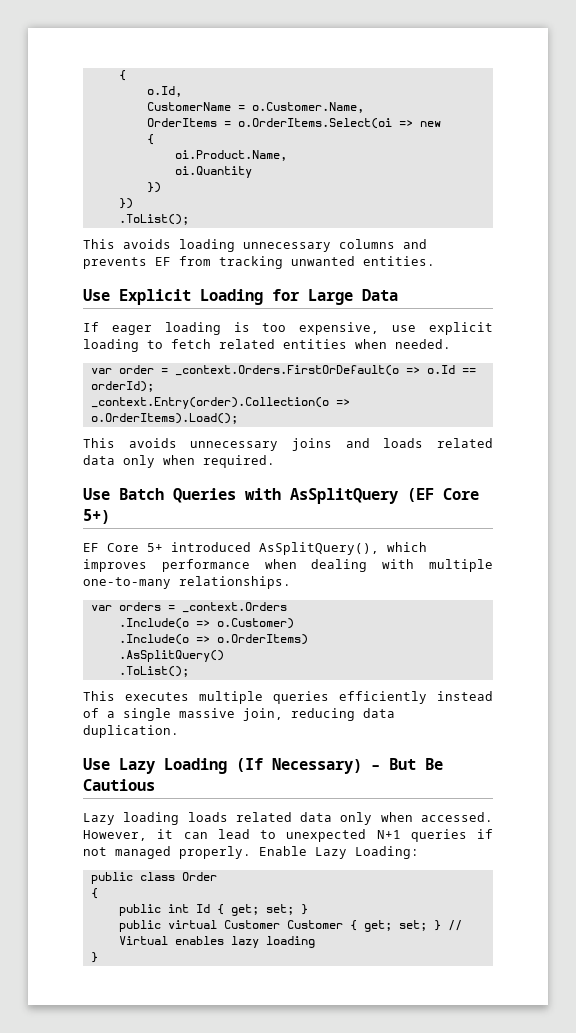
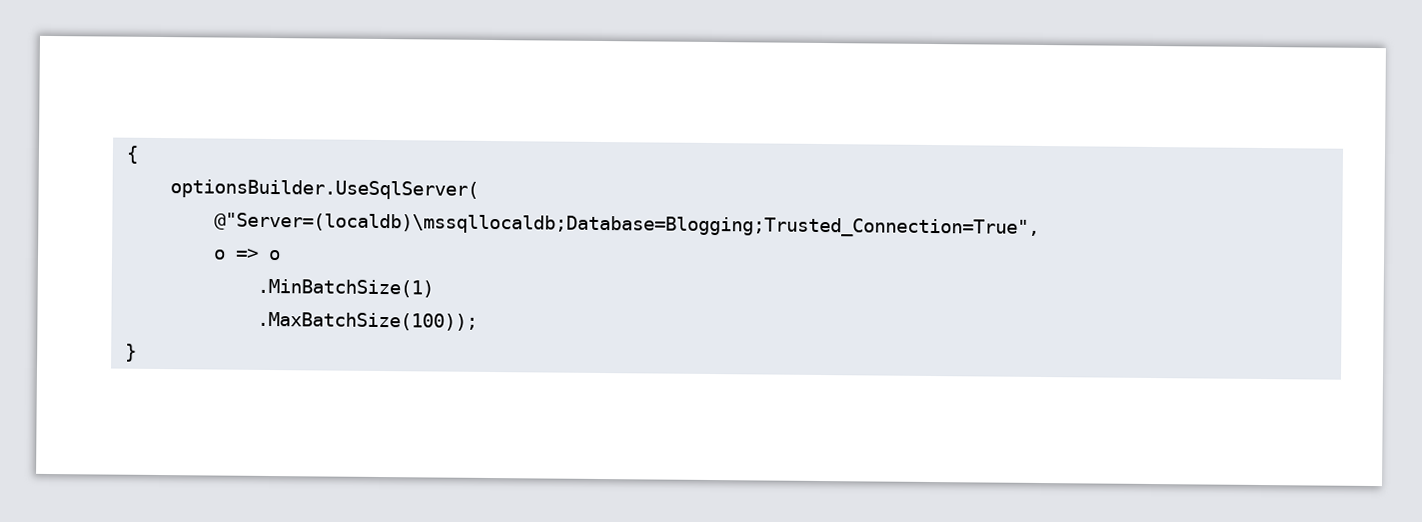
[118,70,126,81] [146,86,182,97] [146,102,364,113] [146,118,441,129] [146,134,154,145] [174,150,287,161] [174,166,252,178] [146,182,161,193] [118,198,133,209] [118,214,189,225] [83,239,427,252] [83,256,435,269] [83,289,398,305] [83,322,493,335] [83,339,451,352] [90,365,476,376] [90,381,154,392] [90,397,350,409] [90,413,238,424] [83,438,494,451] [83,455,275,468] [83,488,479,504] [83,509,110,524] [83,542,427,555] [83,559,494,572] [83,576,291,589] [90,602,287,613] [118,618,294,629] [118,634,308,645] [118,650,224,662] [118,666,189,677] [83,691,493,704] [83,708,395,721] [83,725,179,738] [83,758,443,774] [83,779,155,791] [83,812,493,825] [83,829,493,842] [83,846,419,859] [90,872,217,884] [90,888,98,899] [118,904,308,916] [118,920,462,932] [118,936,315,948] { // o.Id, // CustomerName = o.Customer.Name, // OrderItems = o.OrderItems.Select(oi => new // { // oi.Product.Name, // oi.Quantity // }) // }) // .ToList(); // This avoids loading unnecessary columns and prevents EF from tracking unwanted entities. // Use Explicit Loading for Large Data // If eager loading is too expensive, use explicit loading to fetch related entities when needed. // var order = _context.Orders.FirstOrDefault(o => o.Id == orderId); // _context.Entry(order).Collection(o => o.OrderItems).Load(); // This avoids unnecessary joins and loads related data only when required. // Use Batch Queries with AsSplitQuery (EF Core 5+) // EF Core 5+ introduced AsSplitQuery(), which improves performance when dealing with multiple one-to-many relationships. // var orders = _context.Orders // .Include(o => o.Customer) // .Include(o => o.OrderItems) // .AsSplitQuery() // .ToList(); // This executes multiple queries efficiently instead of a single massive join, reducing data duplication. // Use Lazy Loading (If Necessary) – But Be Cautious // Lazy loading loads related data only when accessed. However, it can lead to unexpected N+1 queries if not managed properly. Enable Lazy Loading: // public class Order // { // public int Id { get; set; } // public virtual Customer Customer { get; set; } // Virtual enables lazy loading -> [125,145,139,164] [169,179,479,200] [213,212,1040,238] [212,248,281,261] [256,278,434,298] [256,311,478,331] { // optionsBuilder.UseSqlServer( // @"Server=(localdb)\mssqllocaldb;Database=Blogging;Trusted_Connection=True", // o => o // .MinBatchSize(1) // .MaxBatchSize(100));

